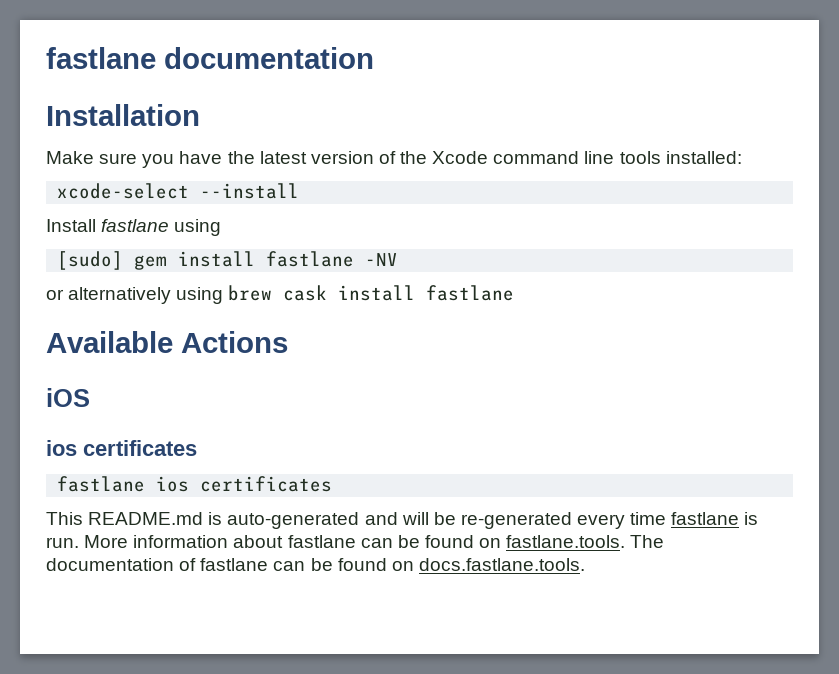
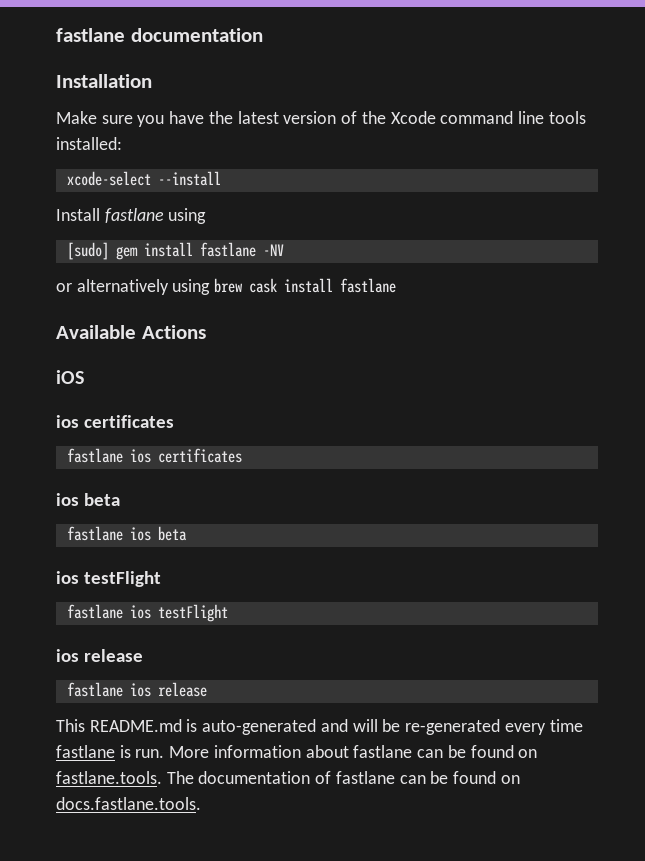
(333, 484) none -> [56,493,120,506] [66,526,187,541] [56,571,161,587] [66,604,228,622] [56,649,143,662] [66,682,207,697] // ios beta // fastlane ios beta // ios testFlight // fastlane ios testFlight // ios release // fastlane ios release

